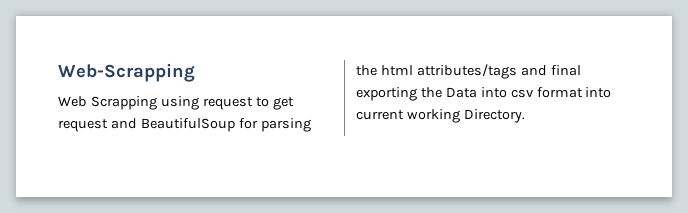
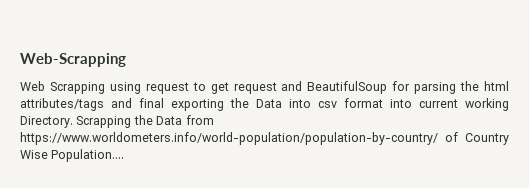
(525, 116) none -> [76,115,214,128] [20,132,509,145] [20,149,125,162] Scrapping the Data from https://www.worldometers.info/world-population/population-by-country/ of Country Wise Population....

